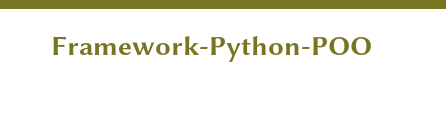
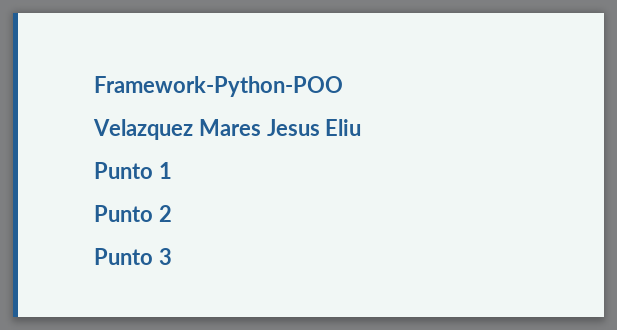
(372, 49) none -> [93,119,362,140] [94,162,172,179] [94,205,172,222] [94,248,172,265] // Velazquez Mares Jesus Eliu // Punto 1 // Punto 2 // Punto 3

